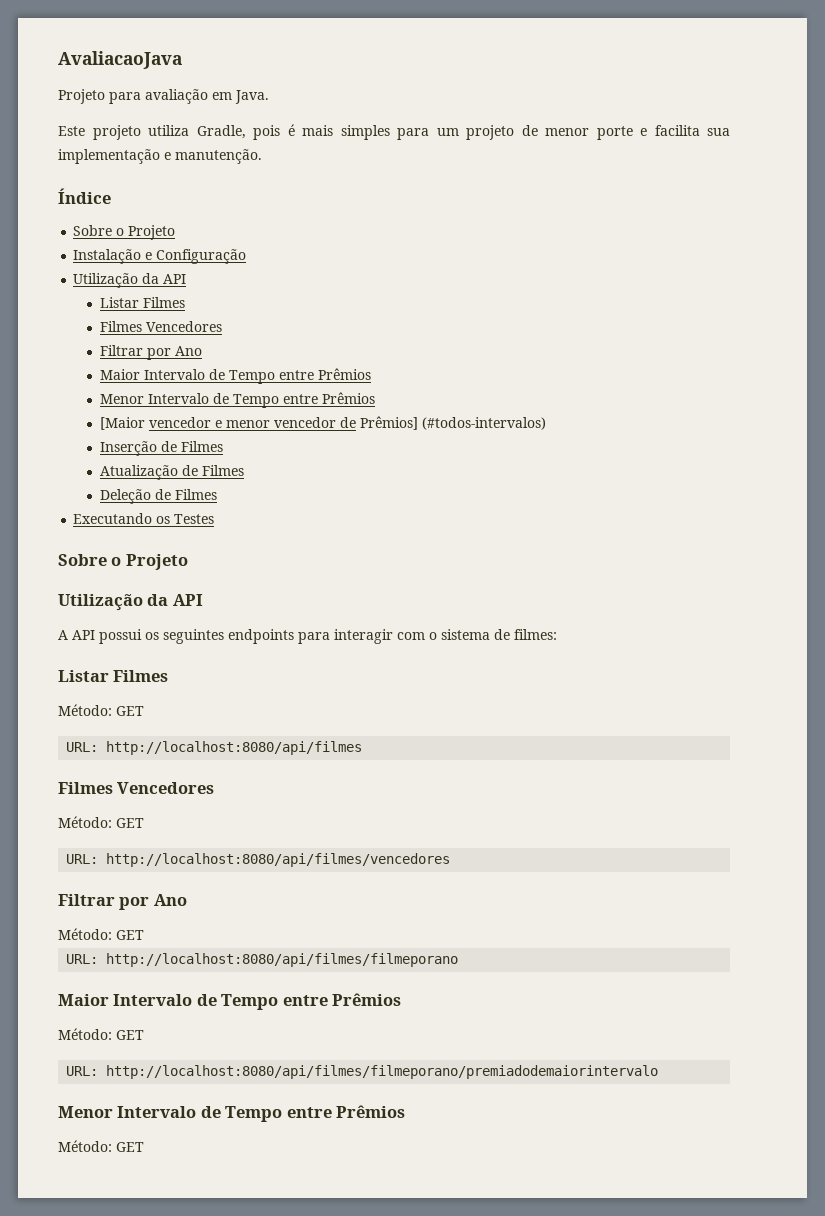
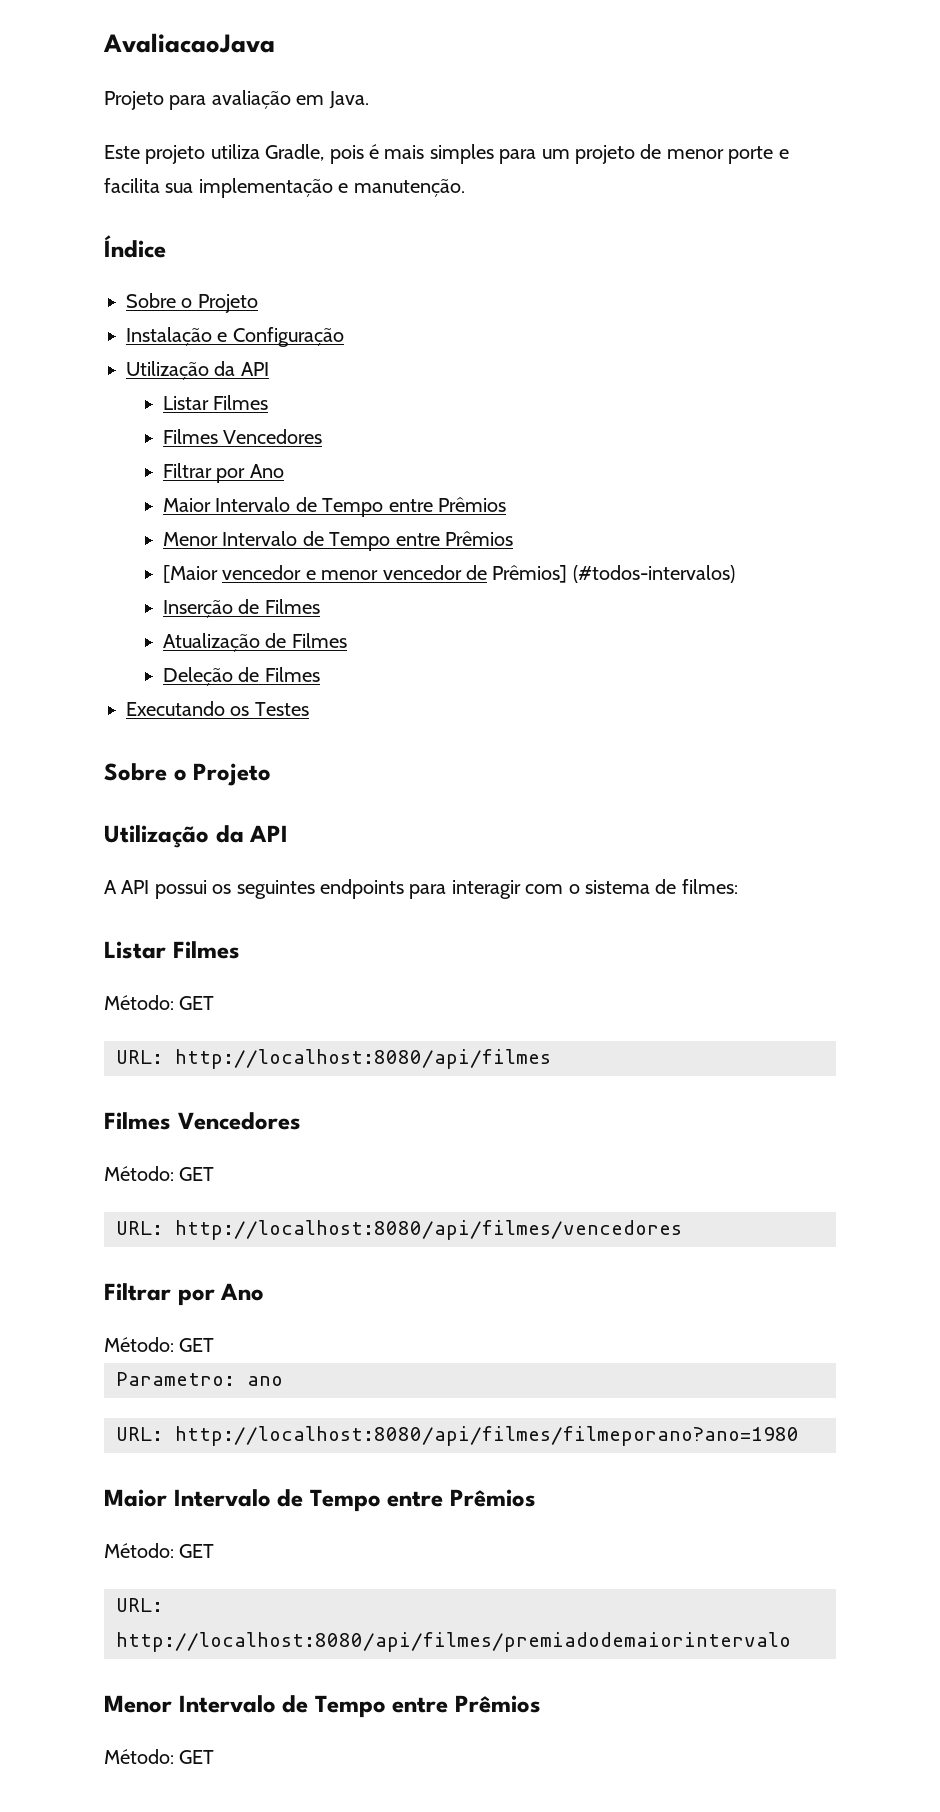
[66,953,459,967] // URL: http://localhost:8080/api/filmes/filmeporano -> [116,1372,283,1386] [116,1426,799,1446] // Parametro: ano // URL: http://localhost:8080/api/filmes/filmeporano?ano=1980
[106,1065,659,1079] http://localhost:8080/api/filmes/filmeporano/premiadodemaiorintervalo -> [116,1632,791,1652] http://localhost:8080/api/filmes/premiadodemaiorintervalo

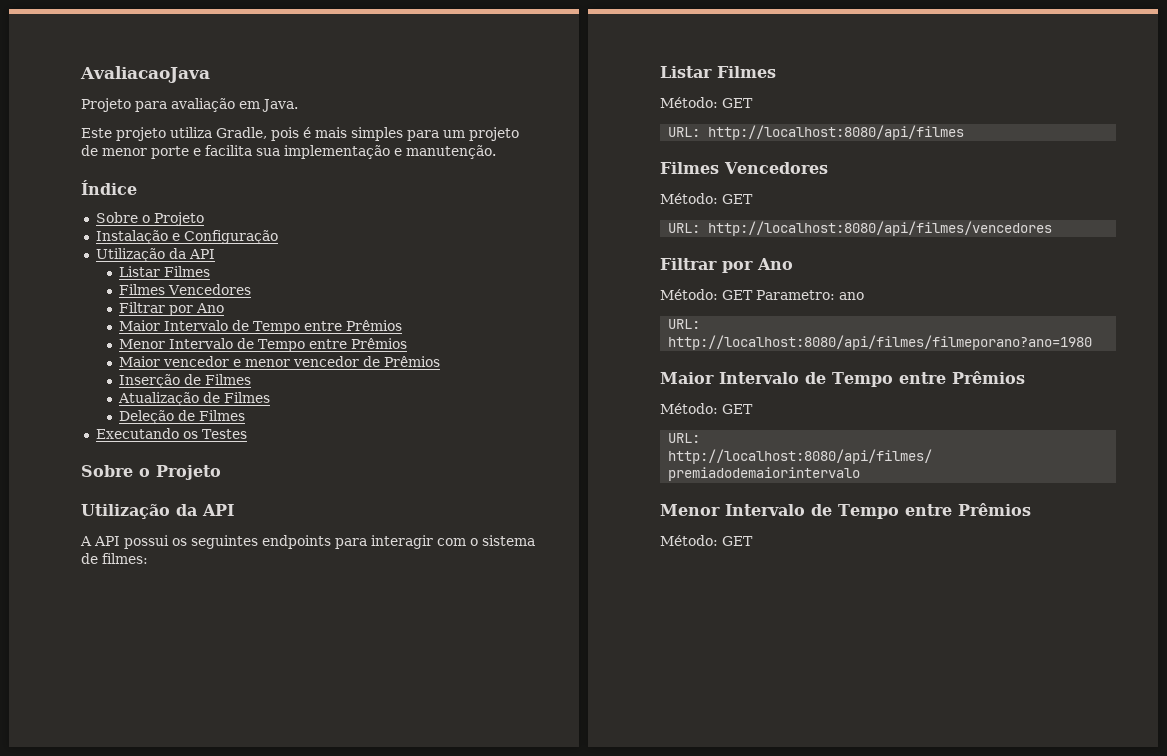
[162,565,218,583] [Maior -> [119,356,161,367] Maior
[492,565,735,583] Prêmios] (#todos-intervalos) -> [384,356,441,367] Prêmios
(215, 1345) // -> (753, 295) none

